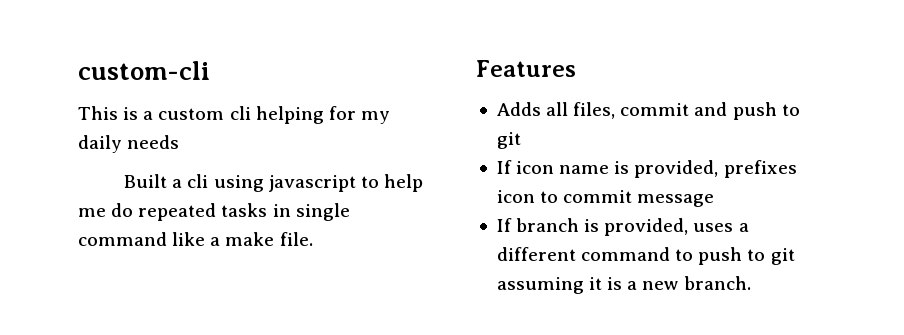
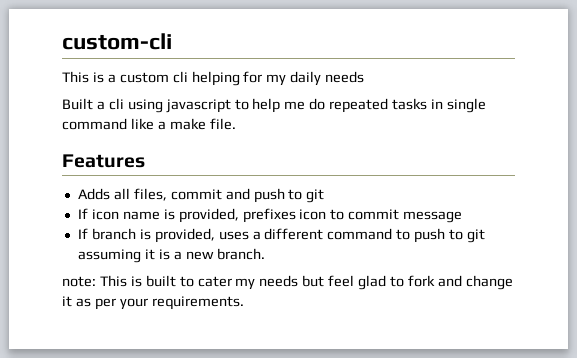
(751, 283) none -> [62,275,513,290] [62,296,244,310] // note: This is built to cater my needs but feel glad to fork and change it as per your requirements.

